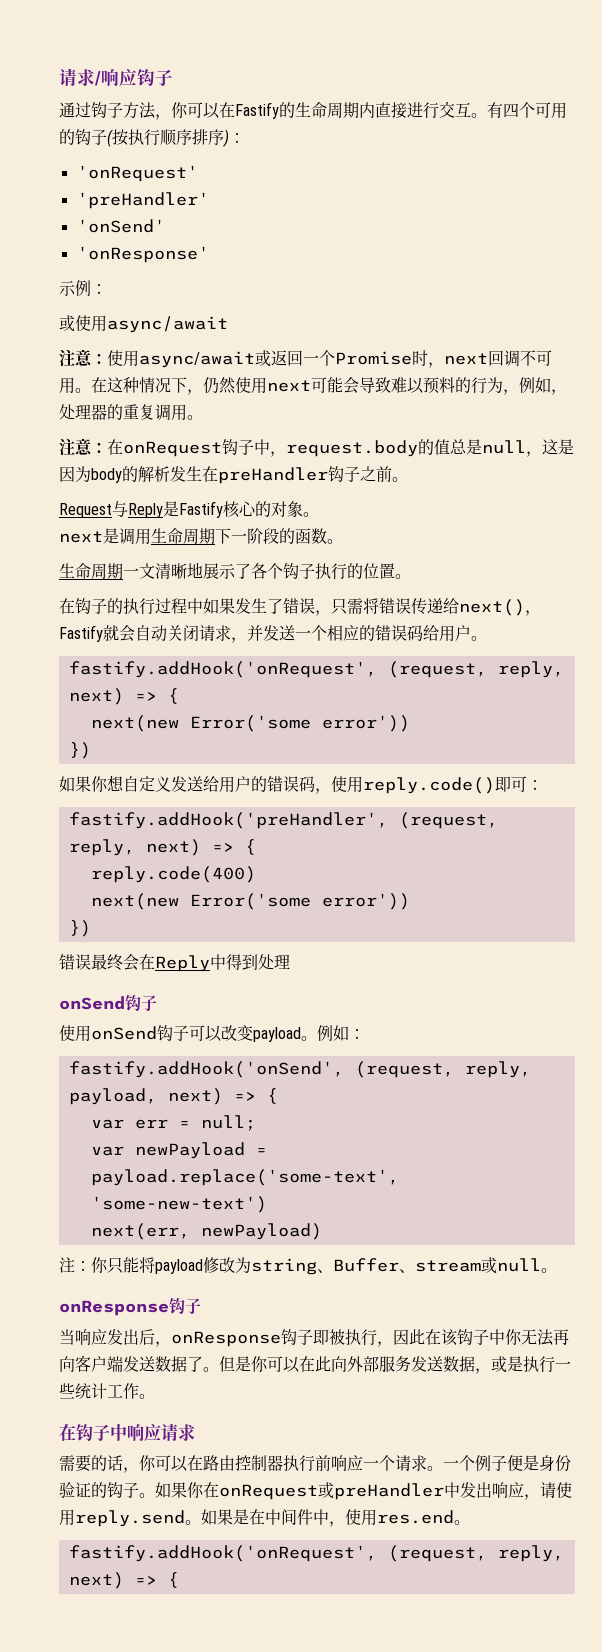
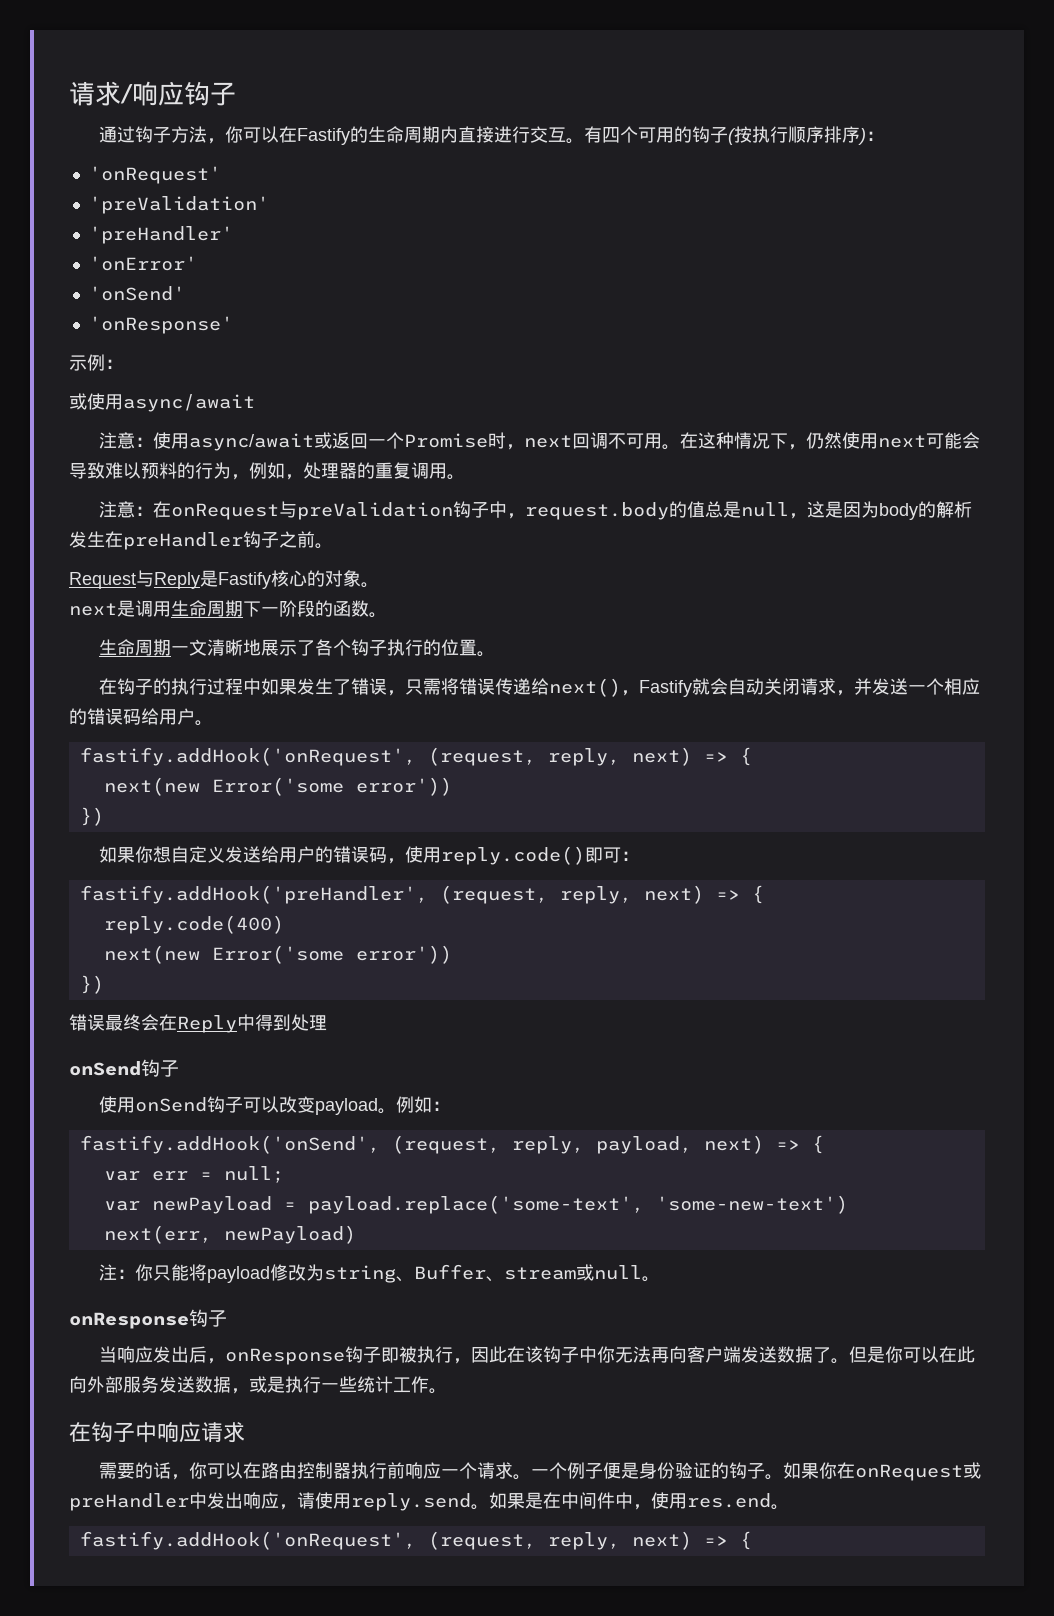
(198, 173) none -> [88,196,269,214] // 'preValidation'
(209, 200) none -> [88,256,197,271] // 'onError'
(222, 449) none -> [279,501,454,520] 与preValidation

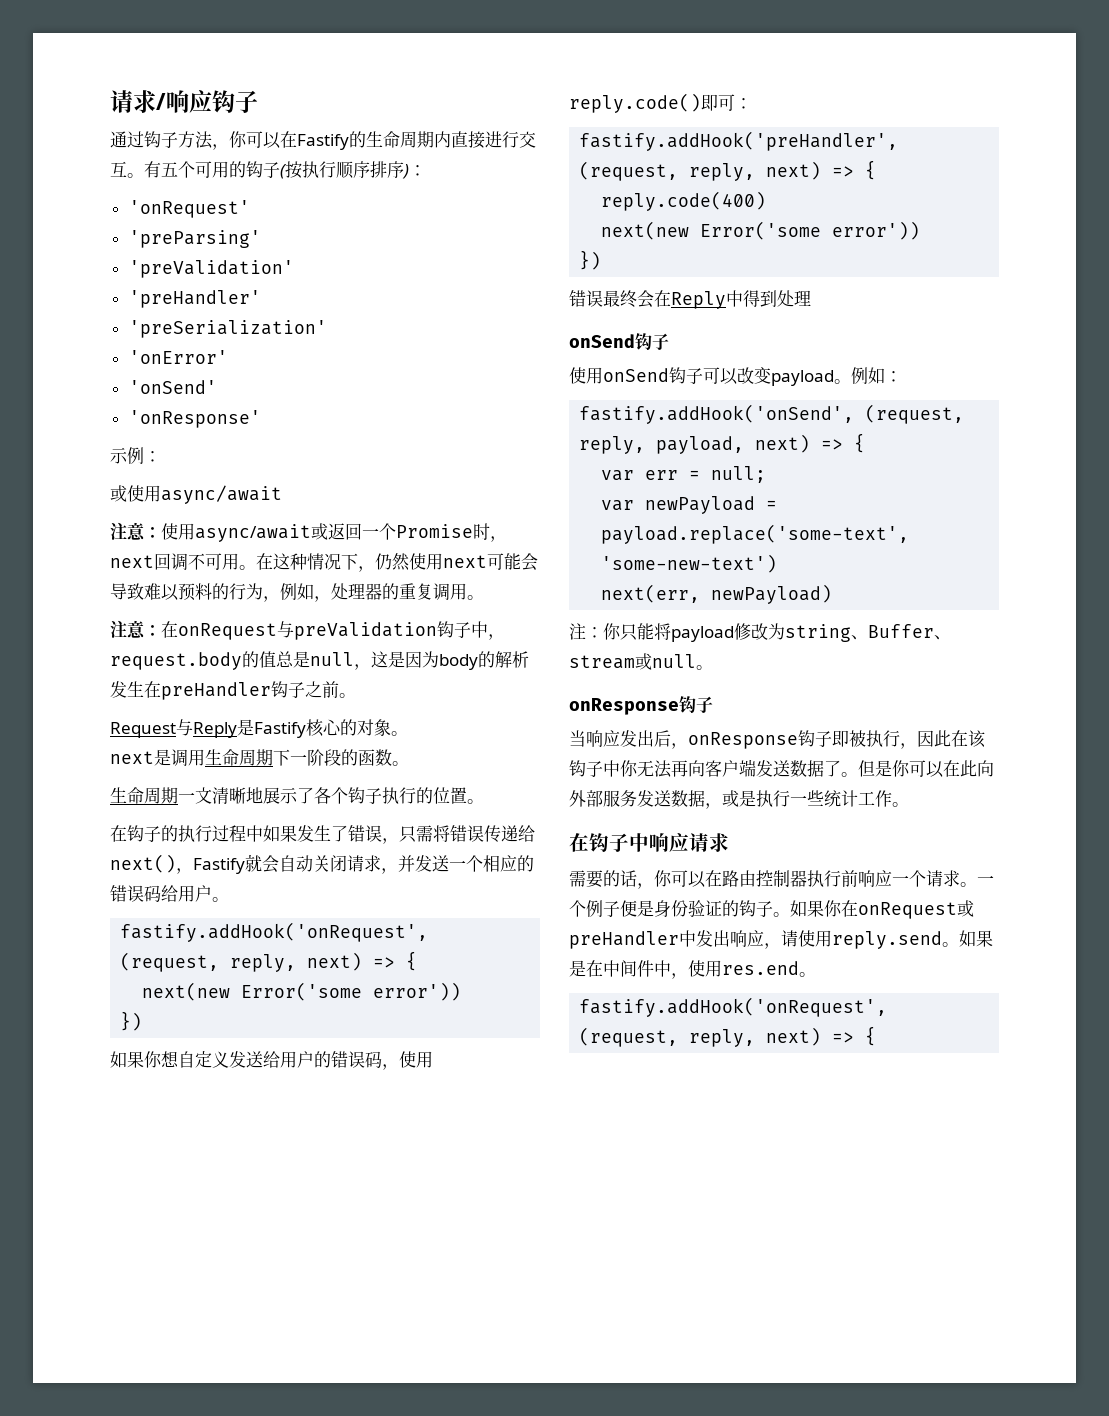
[602,127,621,143] 四 -> [161,162,178,177] 五
(221, 175) none -> [128,230,261,248] // 'preParsing'
(233, 235) none -> [128,320,327,338] // 'preSerialization'

